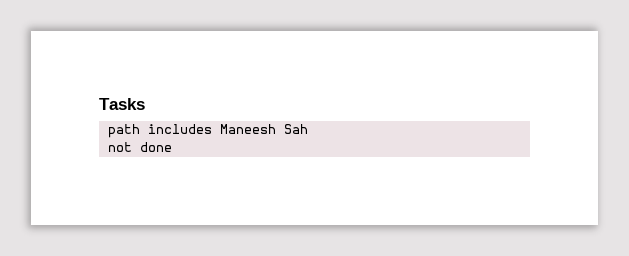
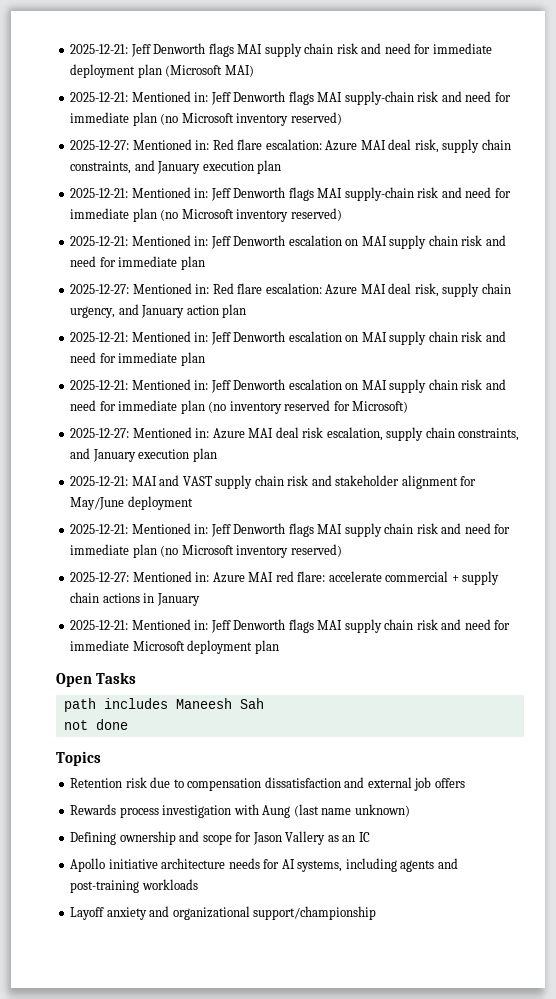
(99, 104) none -> [70,43,492,57] [70,64,254,78] [70,91,511,105] [70,112,342,126] [70,139,511,153] [70,160,282,174] [70,187,511,201] [70,208,342,222] [70,235,506,249] [70,256,205,270] [70,283,511,297] [70,304,247,318] [70,331,506,345] [70,352,205,366] [70,379,506,393] [70,400,409,414] [70,427,520,441] [70,448,217,462] [70,475,477,489] [70,496,193,510] [70,523,511,537] [70,544,342,558] [70,571,500,585] [70,592,200,606] [70,619,511,633] [70,640,279,654] [56,673,92,687] 2025-12-21: Jeff Denworth flags MAI supply chain risk and need for immediate deployment plan (Microsoft MAI) // 2025-12-21: Mentioned in: Jeff Denworth flags MAI supply-chain risk and need for immediate plan (no Microsoft inventory reserved) // 2025-12-27: Mentioned in: Red flare escalation: Azure MAI deal risk, supply chain constraints, and January execution plan // 2025-12-21: Mentioned in: Jeff Denworth flags MAI supply-chain risk and need for immediate plan (no Microsoft inventory reserved) // 2025-12-21: Mentioned in: Jeff Denworth escalation on MAI supply chain risk and need for immediate plan // 2025-12-27: Mentioned in: Red flare escalation: Azure MAI deal risk, supply chain urgency, and January action plan // 2025-12-21: Mentioned in: Jeff Denworth escalation on MAI supply chain risk and need for immediate plan // 2025-12-21: Mentioned in: Jeff Denworth escalation on MAI supply chain risk and need for immediate plan (no inventory reserved for Microsoft) // 2025-12-27: Mentioned in: Azure MAI deal risk escalation, supply chain constraints, and January execution plan // 2025-12-21: MAI and VAST supply chain risk and stakeholder alignment for May/June deployment // 2025-12-21: Mentioned in: Jeff Denworth flags MAI supply chain risk and need for immediate plan (no Microsoft inventory reserved) // 2025-12-27: Mentioned in: Azure MAI red flare: accelerate commercial + supply chain actions in January // 2025-12-21: Mentioned in: Jeff Denworth flags MAI supply chain risk and need for immediate Microsoft deployment plan // Open
(172, 147) none -> [56,751,101,766] [70,777,465,791] [70,804,410,818] [70,831,370,845] [70,858,458,872] [70,879,198,893] [70,906,377,920] // Topics // Retention risk due to compensation dissatisfaction and external job offers // Rewards process investigation with Aung (last name unknown) // Defining ownership and scope for Jason Vallery as an IC // Apollo initiative architecture needs for AI systems, including agents and post-training workloads // Layoff anxiety and organizational support/championship

